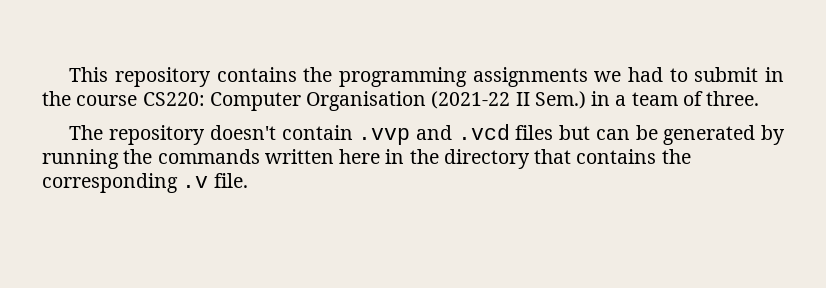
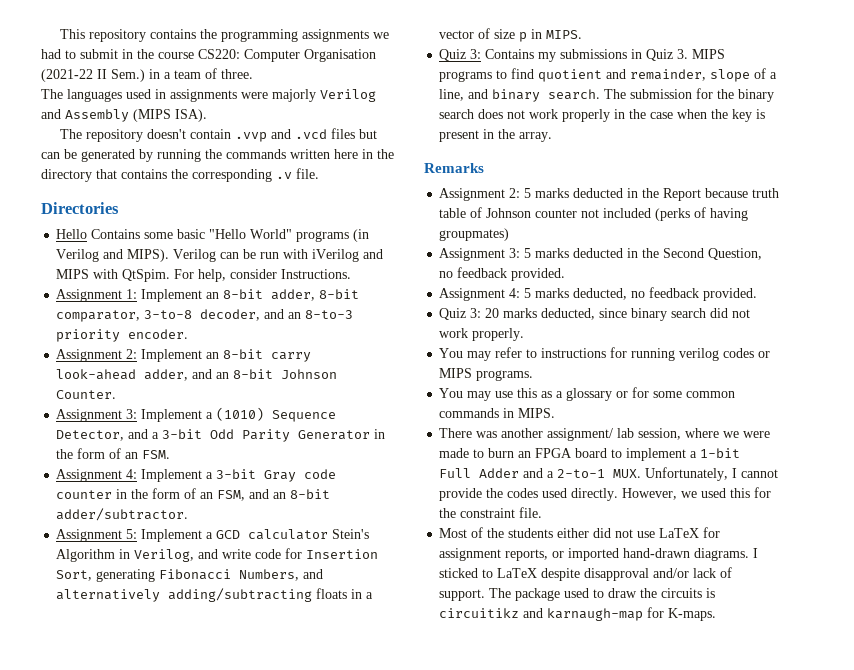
(760, 98) none -> [41,89,376,102] [41,109,207,122] // The languages used in assignments were majorly Verilog and Assembly (MIPS ISA).
(248, 180) none -> [41,202,119,214] [56,229,370,242] [56,249,384,262] [56,269,352,282] [56,289,360,302] [56,309,354,322] [56,329,189,342] [56,349,312,362] [56,369,338,381] [56,390,117,399] [56,407,337,422] [56,429,386,442] [56,448,171,459] [56,469,337,482] [56,488,331,501] [56,508,189,521] [56,529,370,542] [56,548,379,562] [56,569,324,582] [56,588,374,602] [439,28,583,42] [439,49,726,62] [439,68,778,82] [439,88,775,102] [439,109,766,122] [439,129,553,142] [424,163,484,173] [439,188,780,201] [439,207,749,221] [439,228,510,241] [439,248,763,261] [439,267,566,281] [439,287,758,301] [439,308,751,321] [439,328,525,341] [439,347,771,361] [439,368,534,381] [439,387,736,401] [439,408,556,418] [439,428,771,441] [439,448,741,461] [439,467,779,481] [439,487,772,501] [439,507,543,518] [439,527,721,538] [439,548,759,561] [439,567,733,581] [439,588,716,601] [439,607,717,621] // Directories // Hello Contains some basic "Hello World" programs (in Verilog and MIPS). Verilog can be run with iVerilog and MIPS with QtSpim. For help, consider Instructions. // Assignment 1: Implement an 8-bit adder, 8-bit comparator, 3-to-8 decoder, and an 8-to-3 priority encoder. // Assignment 2: Implement an 8-bit carry look-ahead adder, and an 8-bit Johnson Counter. // Assignment 3: Implement a (1010) Sequence Detector, and a 3-bit Odd Parity Generator in the form of an FSM. // Assignment 4: Implement a 3-bit Gray code counter in the form of an FSM, and an 8-bit adder/subtractor. // Assignment 5: Implement a GCD calculator Stein's Algorithm in Verilog, and write code for Insertion Sort, generating Fibonacci Numbers, and alternatively adding/subtracting floats in a vector of size p in MIPS. // Quiz 3: Contains my submissions in Quiz 3. MIPS programs to find quotient and remainder, slope of a line, and binary search. The submission for the binary search does not work properly in the case when the key is present in the array. // Remarks // Assignment 2: 5 marks deducted in the Report because truth table of Johnson counter not included (perks of having groupmates) // Assignment 3: 5 marks deducted in the Second Question, no feedback provided. // Assignment 4: 5 marks deducted, no feedback provided. // Quiz 3: 20 marks deducted, since binary search did not work properly. // You may refer to instructions for running verilog codes or MIPS programs. // You may use this as a glossary or for some common commands in MIPS. // There was another assignment/ lab session, where we were made to burn an FPGA board to implement a 1-bit Full Adder and a 2-to-1 MUX. Unfortunately, I cannot provide the codes used directly. However, we used this for the constraint file. // Most of the students either did not use LaTeX for assignment reports, or imported hand-drawn diagrams. I sticked to LaTeX despite disapproval and/or lack of support. The package used to draw the circuits is circuitikz and karnaugh-map for K-maps.

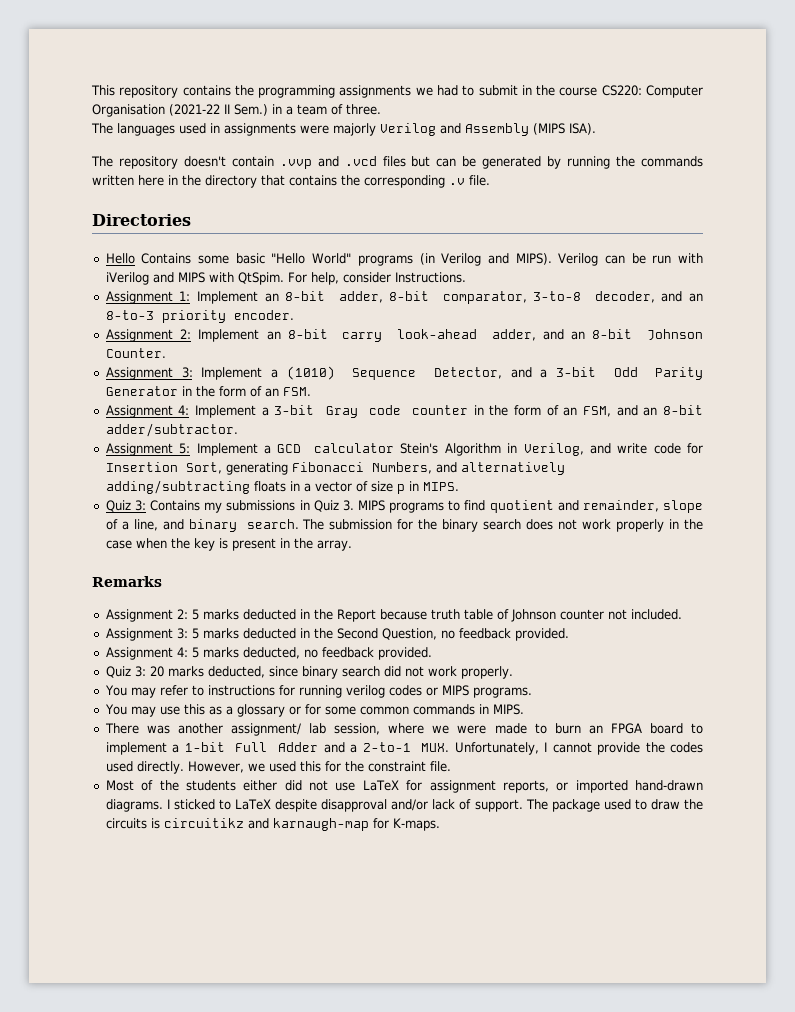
[603,207,749,221] [439,228,510,241] included (perks of having groupmates) -> [630,609,682,620] included.

